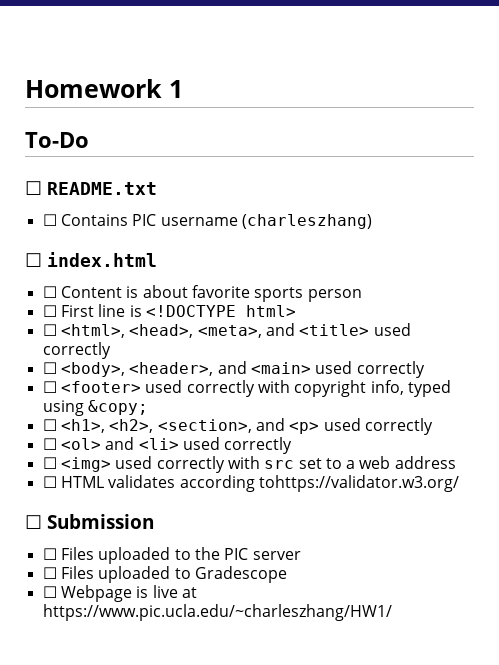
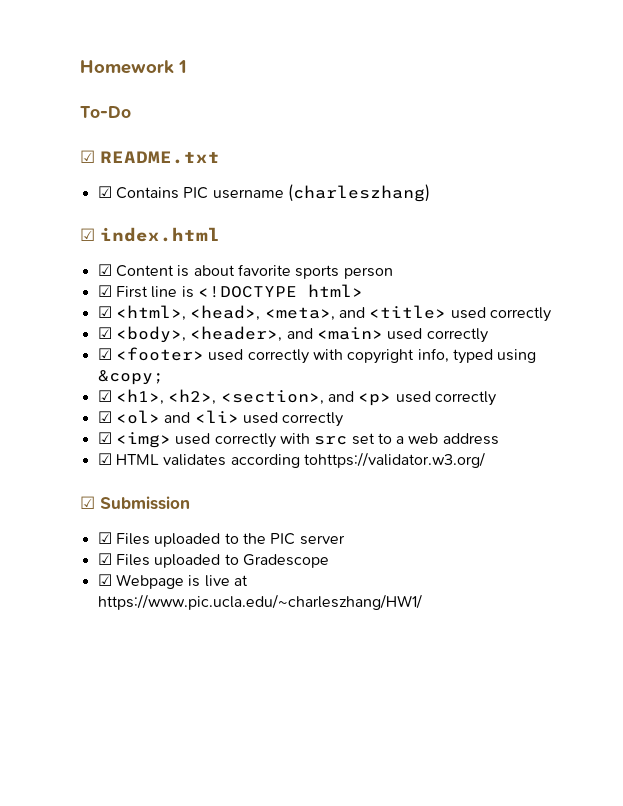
[25,181,42,195] ☐ -> [80,150,95,163] ☑
[42,214,57,226] ☐ -> [97,186,112,198] ☑
[25,253,42,267] ☐ -> [80,228,95,241] ☑
[42,286,57,298] ☐ -> [97,264,112,276] ☑
[42,305,57,317] ☐ -> [97,285,112,297] ☑
[42,324,57,336] ☐ -> [97,306,112,318] ☑
[42,362,57,374] ☐ -> [97,327,112,339] ☑
[42,381,57,393] ☐ -> [97,348,112,360] ☑
[42,419,57,431] ☐ -> [97,390,112,402] ☑
[42,438,57,450] ☐ -> [97,411,112,423] ☑
[42,457,57,469] ☐ -> [97,432,112,444] ☑
[42,476,57,488] ☐ -> [97,453,112,465] ☑
[25,515,42,529] ☐ -> [80,496,95,509] ☑
[42,548,57,560] ☐ -> [97,532,112,544] ☑
[42,567,57,579] ☐ -> [97,553,112,565] ☑
[42,586,57,598] ☐ -> [97,574,112,586] ☑

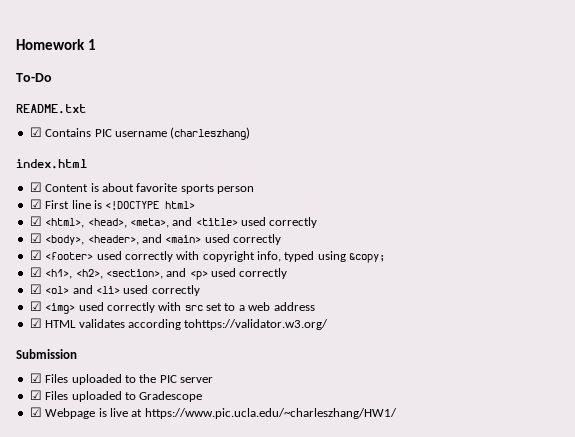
[80,150,95,163] ☑ -> (52, 77) none
[80,228,95,241] ☑ -> (251, 133) none
[80,496,95,509] ☑ -> (329, 324) none

